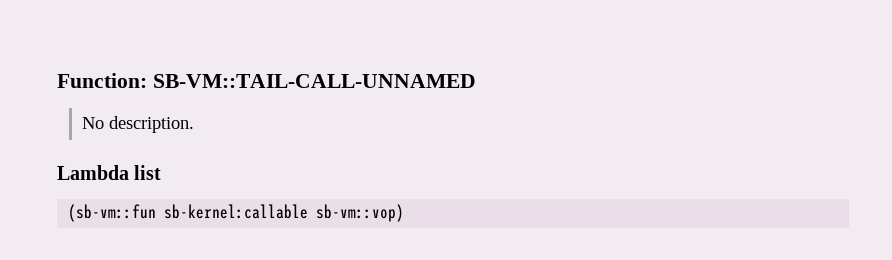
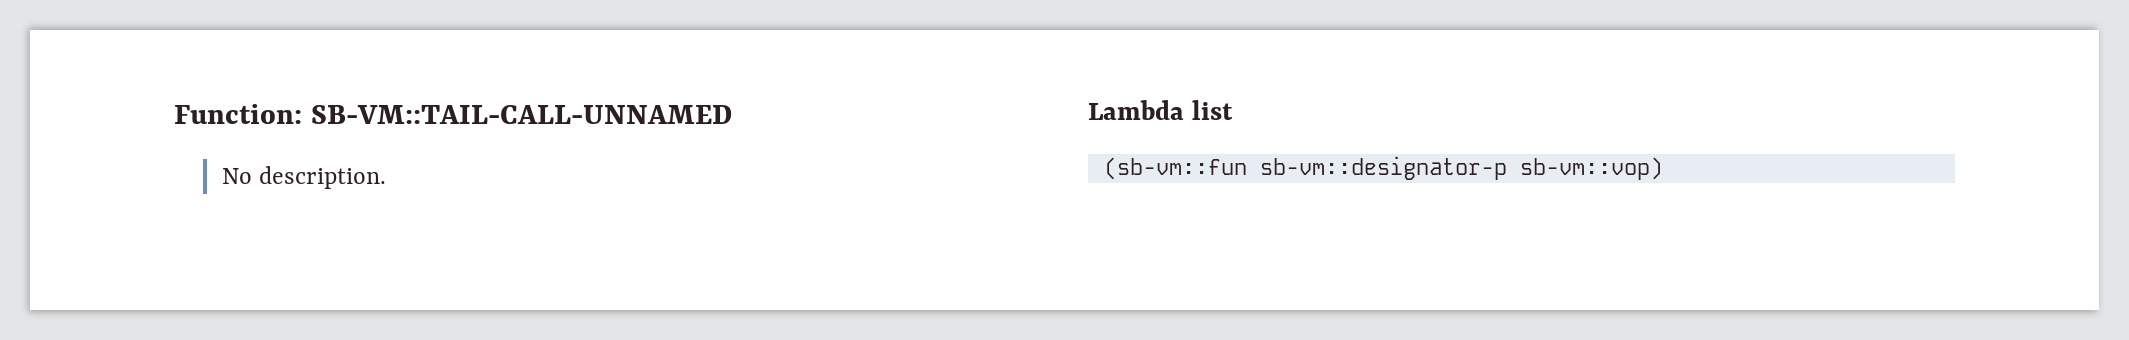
[164,204,309,219] sb-kernel:callable -> [1259,156,1507,180] sb-vm::designator-p

